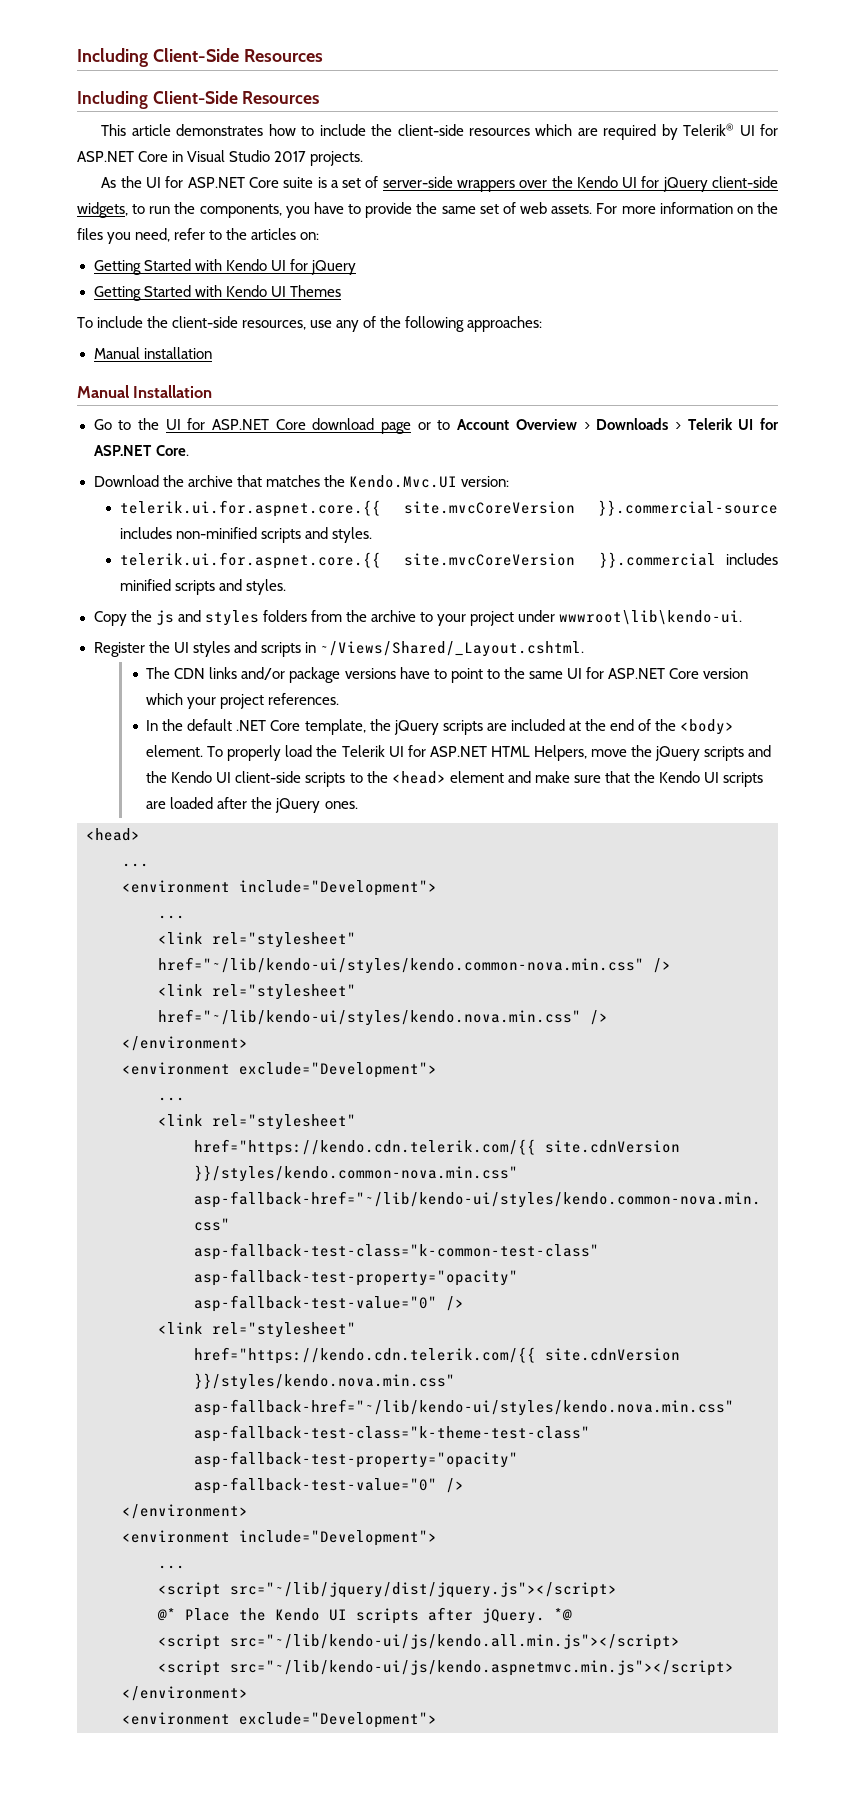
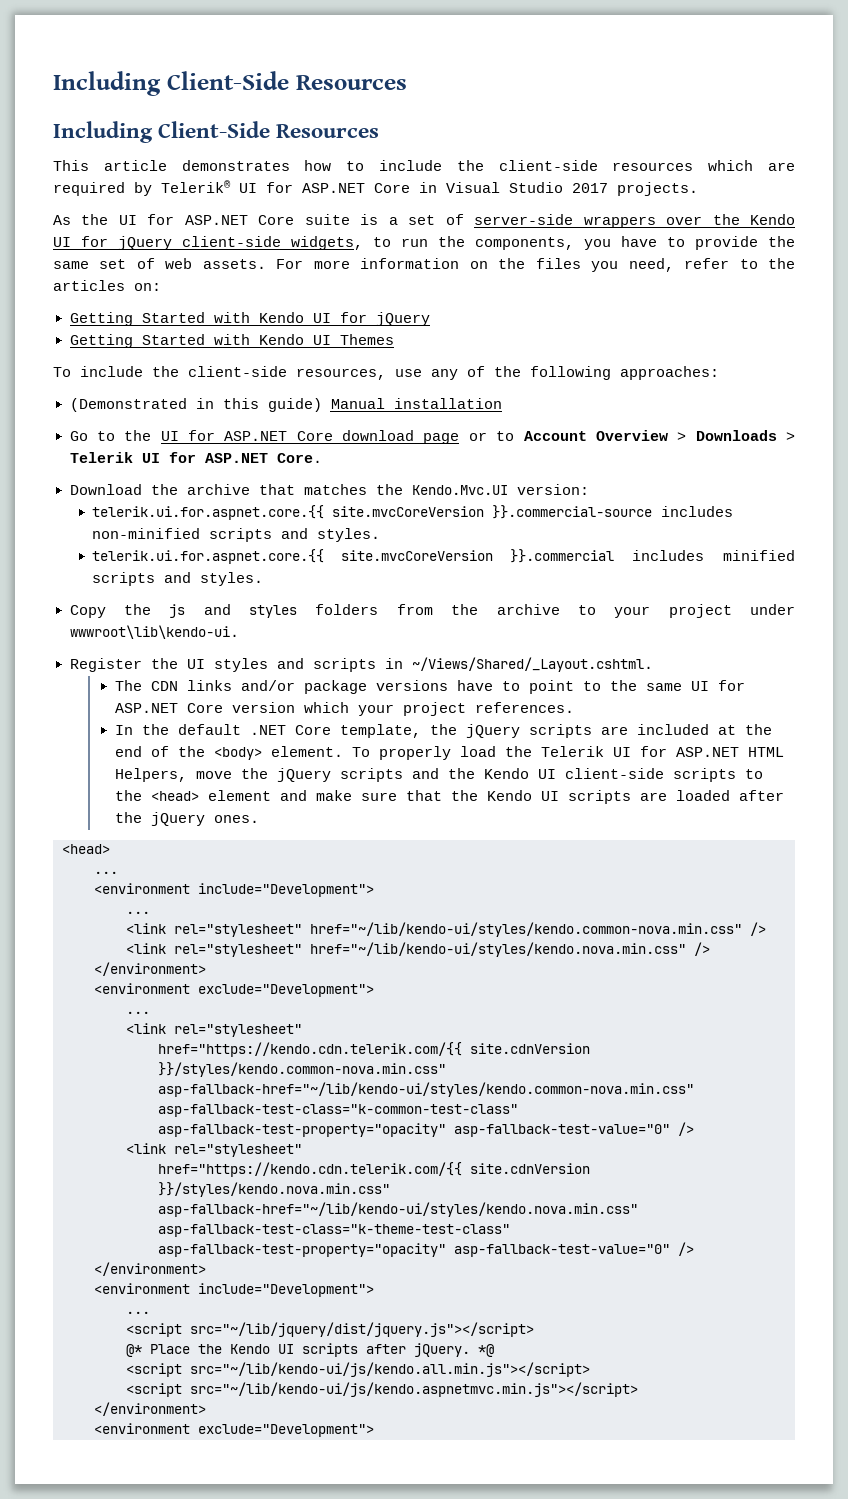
(543, 324) none -> [69,398,322,412] (Demonstrated in this guide)
[77,385,213,398] // Manual Installation -> (502, 403) none

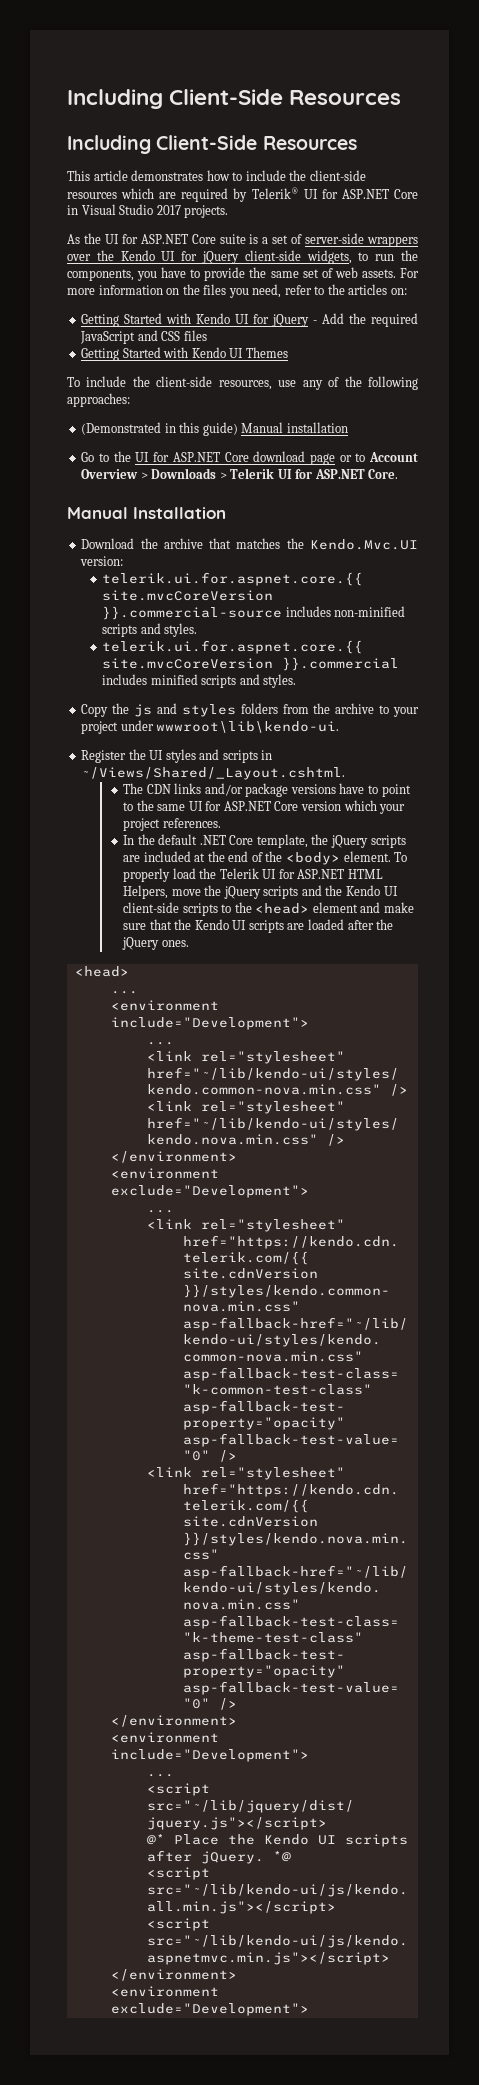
(430, 319) none -> [313,313,418,327] [80,330,207,344] - Add the required JavaScript and CSS files
(322, 458) none -> [67,507,226,519] // Manual Installation

